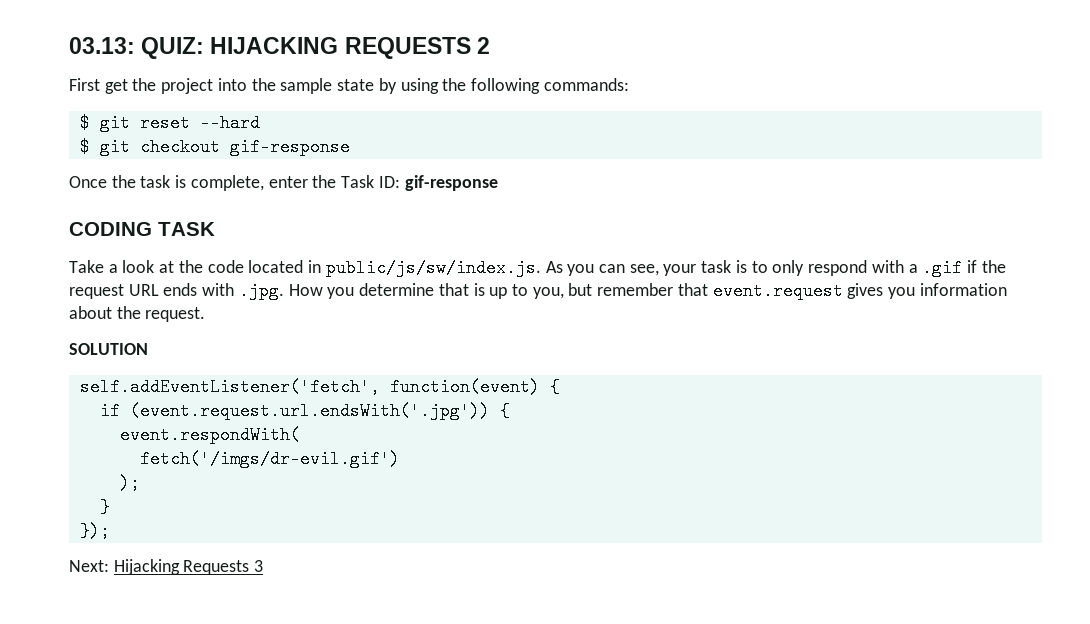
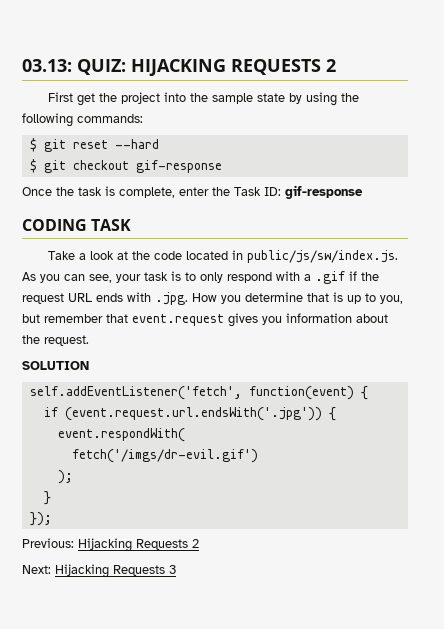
(110, 531) none -> [22,538,199,552] // Previous: Hijacking Requests 2

